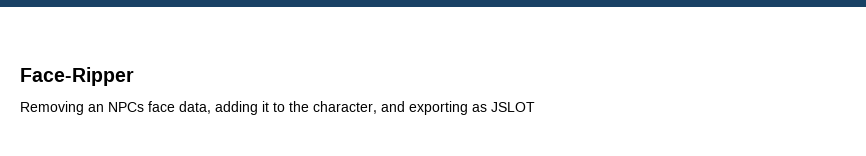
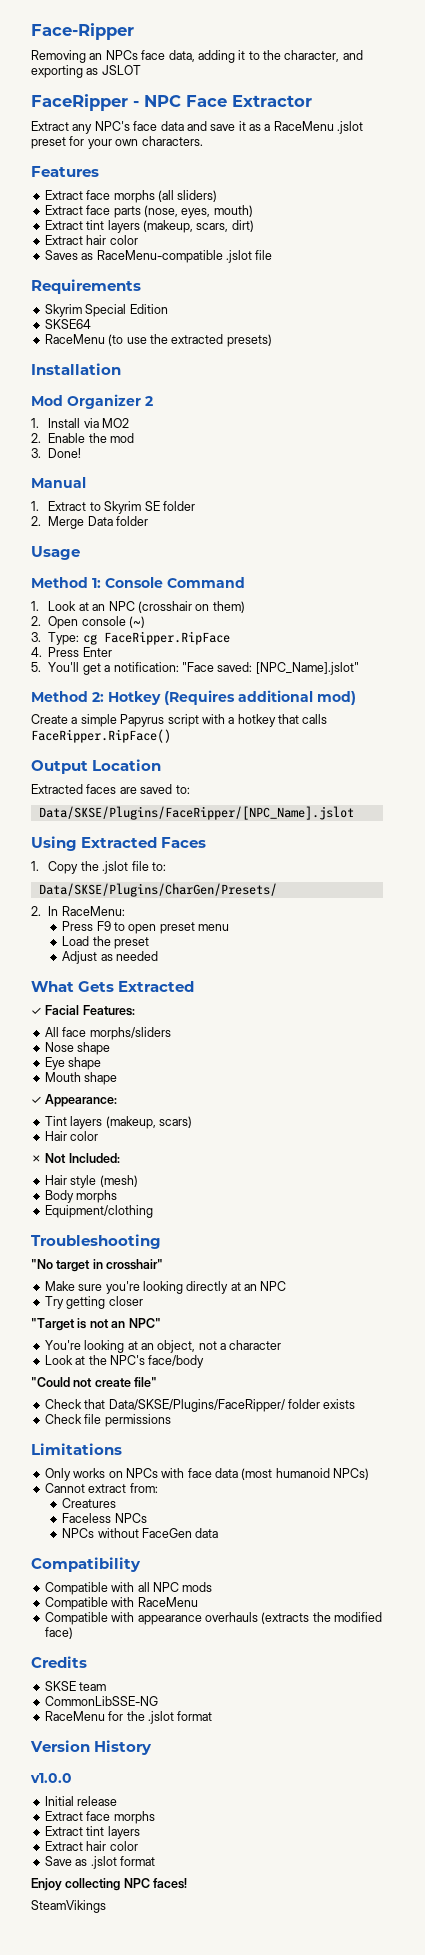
(535, 107) none -> [31,94,312,111] [31,121,364,134] [31,136,203,149] [31,166,99,177] [44,190,218,203] [44,205,253,218] [44,220,254,233] [44,235,138,245] [44,250,273,263] [31,279,141,294] [44,304,168,317] [44,319,91,329] [44,334,272,347] [31,363,121,375] [31,394,153,409] [31,418,130,428] [31,433,135,443] [31,448,82,458] [31,477,86,488] [31,501,195,514] [31,516,149,529] [31,546,80,560] [31,577,245,588] [31,601,245,613] [31,616,146,629] [31,631,230,645] [31,647,112,657] [31,662,359,675] [31,690,356,705] [31,714,328,727] [31,729,171,743] [31,759,162,774] [31,784,190,794] [38,806,354,820] [31,836,207,851] [31,861,166,874] [38,883,277,897] [31,906,125,916] [62,921,230,934] [62,936,149,949] [62,951,158,964] [31,981,195,992] [31,1005,135,1016] [44,1027,171,1040] [44,1042,111,1055] [44,1057,102,1070] [44,1072,118,1085] [31,1094,118,1107] [44,1116,192,1129] [44,1131,99,1141] [31,1153,120,1163] [44,1175,138,1188] [44,1190,118,1203] [44,1205,153,1218] [31,1234,161,1249] [31,1259,164,1272] [44,1281,287,1294] [44,1296,143,1309] [31,1318,161,1331] [44,1340,282,1353] [44,1355,205,1368] [31,1377,158,1387] [44,1399,356,1412] [44,1414,171,1427] [31,1443,122,1455] [44,1468,370,1481] [44,1483,158,1493] [62,1498,117,1508] [62,1513,147,1523] [62,1528,219,1538] [31,1557,141,1572] [44,1582,213,1595] [44,1597,198,1610] [44,1612,382,1625] [44,1627,73,1639] [31,1656,87,1668] [44,1681,107,1691] [44,1696,158,1706] [44,1711,213,1724] [30,1740,153,1755] [30,1773,72,1783] [44,1796,118,1806] [44,1811,155,1824] [44,1826,140,1839] [44,1841,138,1851] [44,1856,155,1869] [31,1878,188,1891] [31,1900,106,1913] // FaceRipper - NPC Face Extractor // Extract any NPC's face data and save it as a RaceMenu .jslot preset for your own characters. // Features // Extract face morphs (all sliders) // Extract face parts (nose, eyes, mouth) // Extract tint layers (makeup, scars, dirt) // Extract hair color // Saves as RaceMenu-compatible .jslot file // Requirements // Skyrim Special Edition // SKSE64 // RaceMenu (to use the extracted presets) // Installation // Mod Organizer 2 // 1. Install via MO2 // 2. Enable the mod // 3. Done! // Manual // 1. Extract to Skyrim SE folder // 2. Merge Data folder // Usage // Method 1: Console Command // 1. Look at an NPC (crosshair on them) // 2. Open console (~) // 3. Type: cg FaceRipper.RipFace // 4. Press Enter // 5. You'll get a notification: "Face saved: [NPC_Name].jslot" // Method 2: Hotkey (Requires additional mod) // Create a simple Papyrus script with a hotkey that calls FaceRipper.RipFace() // Output Location // Extracted faces are saved to: // Data/SKSE/Plugins/FaceRipper/[NPC_Name].jslot // Using Extracted Faces // 1. Copy the .jslot file to: // Data/SKSE/Plugins/CharGen/Presets/ // 2. In RaceMenu: // Press F9 to open preset menu // Load the preset // Adjust as needed // What Gets Extracted // ✓ Facial Features: // All face morphs/sliders // Nose shape // Eye shape // Mouth shape // ✓ Appearance: // Tint layers (makeup, scars) // Hair color // ✗ Not Included: // Hair style (mesh) // Body morphs // Equipment/clothing // Troubleshooting // "No target in crosshair" // Make sure you're looking directly at an NPC // Try getting closer // "Target is not an NPC" // You're looking at an object, not a character // Look at the NPC's face/body // "Could not create file" // Check that Data/SKSE/Plugins/FaceRipper/ folder exists // Check file permissions // Limitations // Only works on NPCs with face data (most humanoid NPCs) // Cannot extract from: // Creatures // Faceless NPCs // NPCs without FaceGen data // Compatibility // Compatible with all NPC mods // Compatible with RaceMenu // Compatible with appearance overhauls (extracts the modified face) // Credits // SKSE team // CommonLibSSE-NG // RaceMenu for the .jslot format // Version History // v1.0.0 // Initial release // Extract face morphs // Extract tint layers // Extract hair color // Save as .jslot format // Enjoy collecting NPC faces! // SteamVikings

